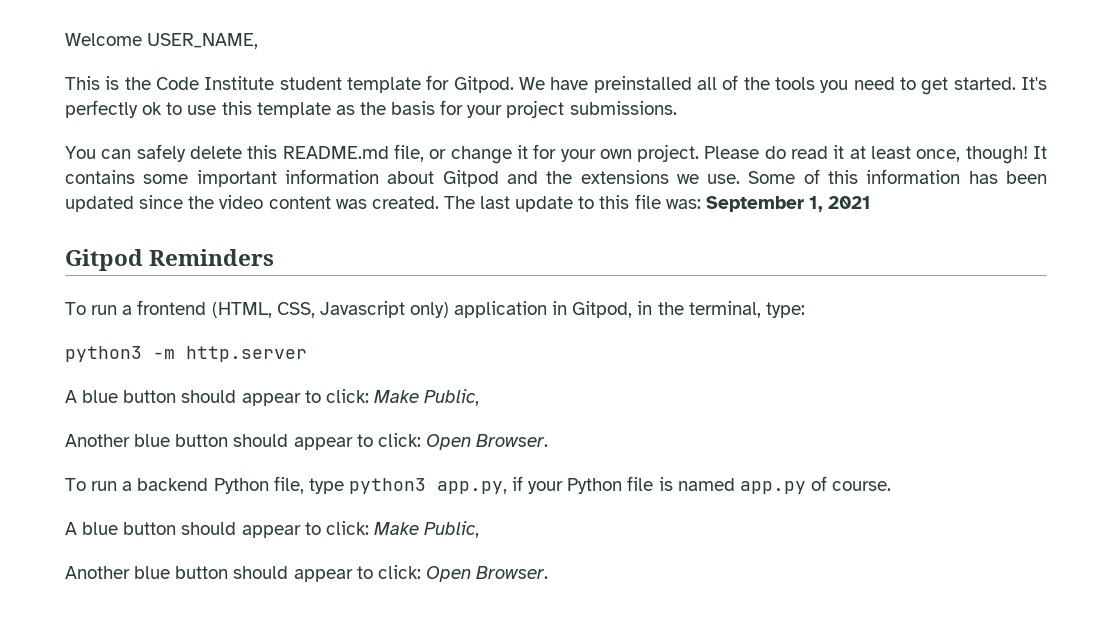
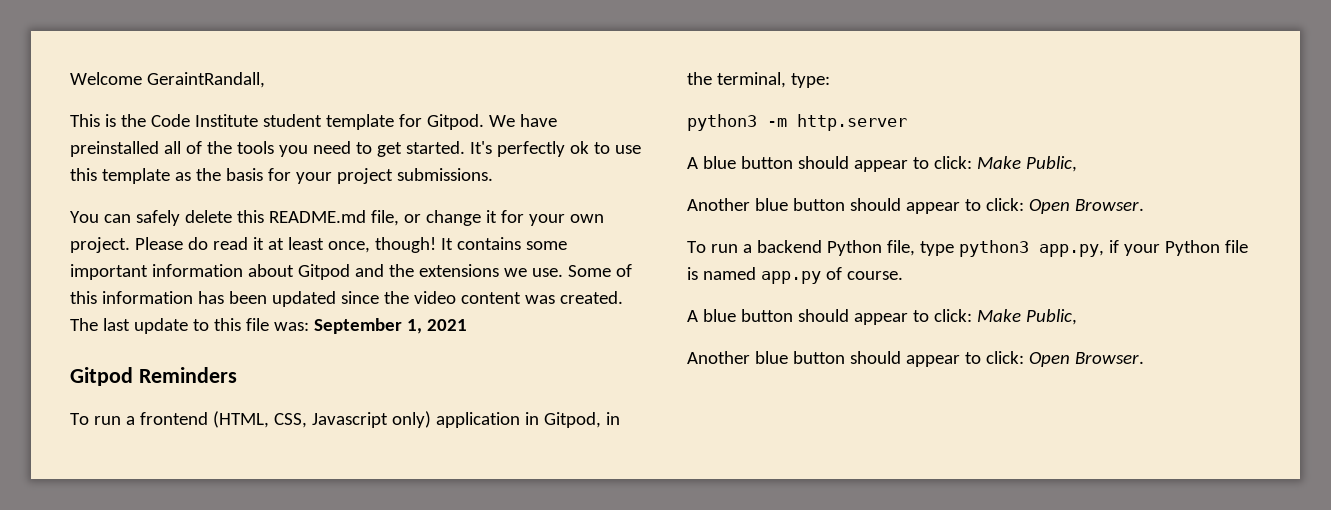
[147,33,259,49] USER_NAME, -> [146,72,265,88] GeraintRandall,

